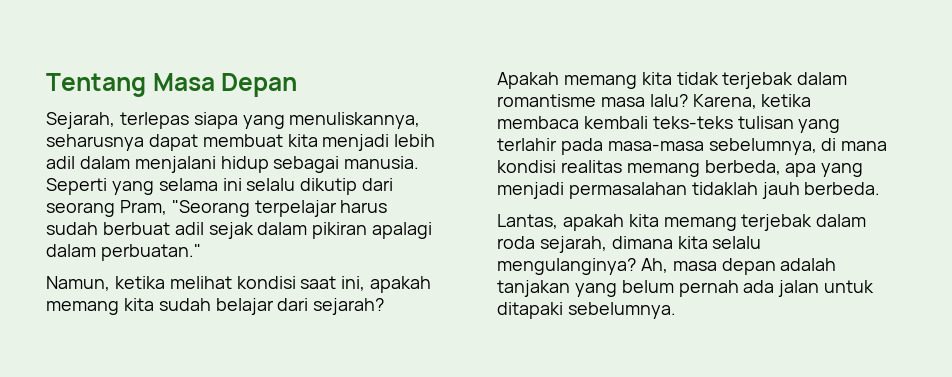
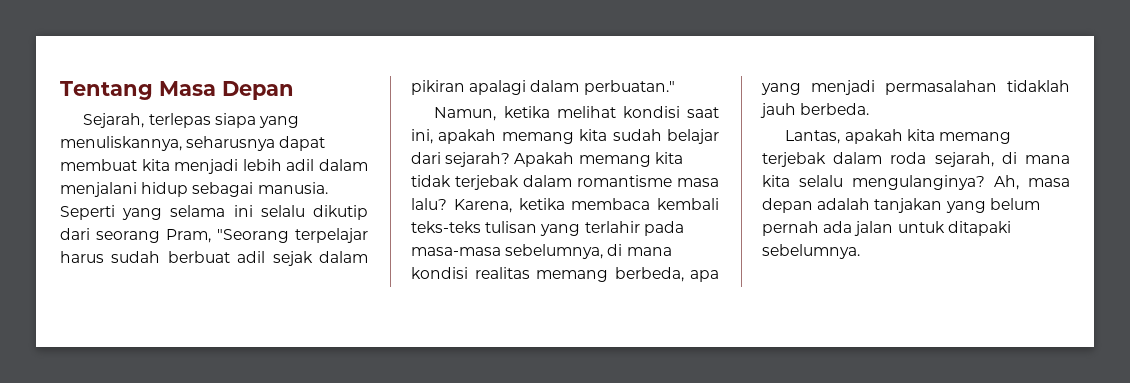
[611,236,673,249] dimana -> [1001,152,1070,164] di mana

